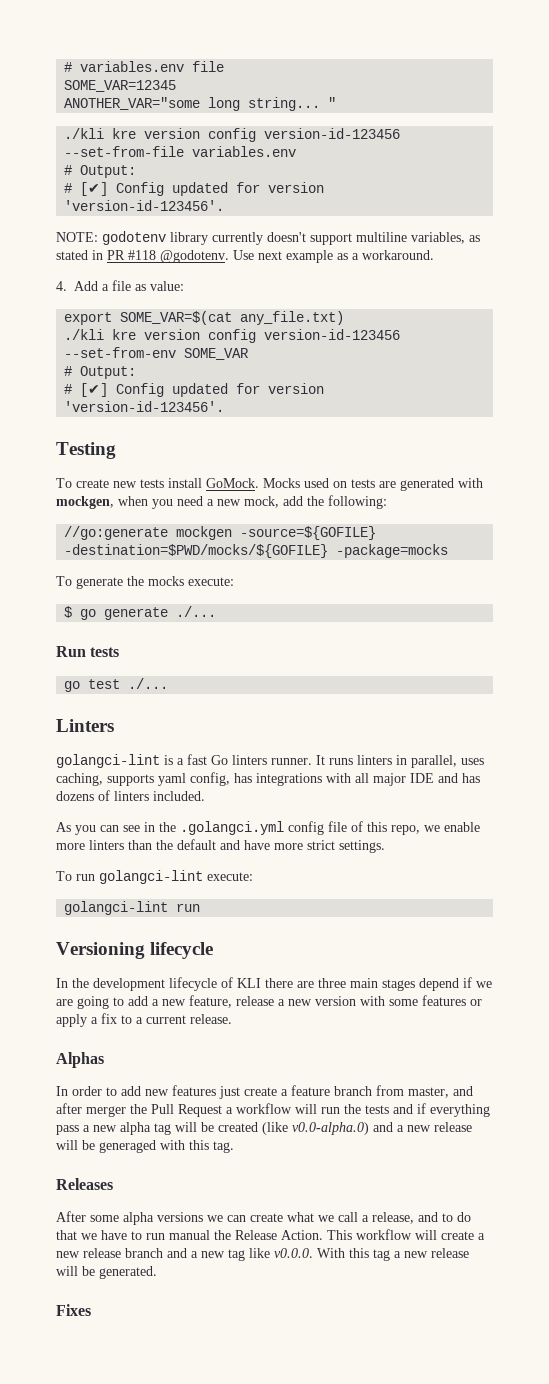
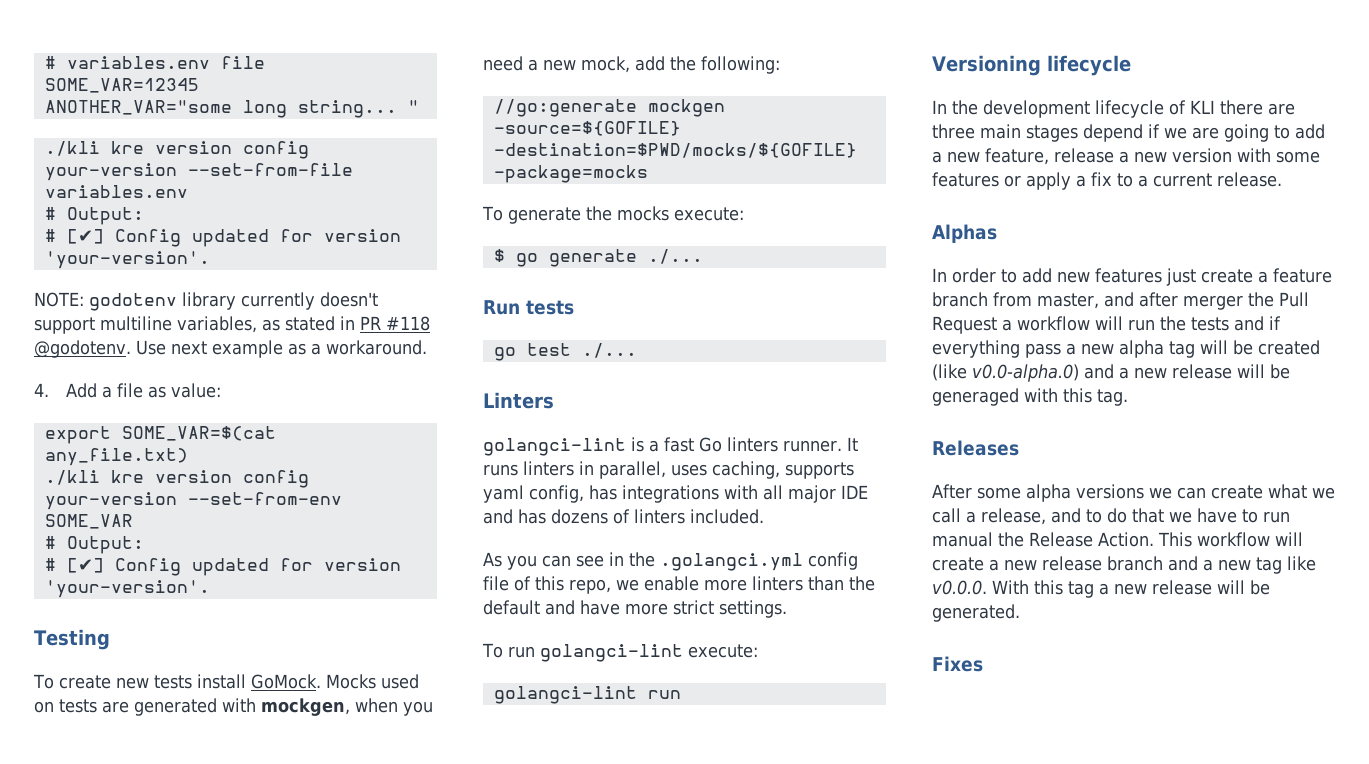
[264,128,401,139] version-id-123456 -> [44,163,177,181] your-version
[64,200,225,211] 'version-id-123456'. -> [44,251,210,269] 'your-version'.
[264,329,401,340] version-id-123456 -> [44,492,177,510] your-version
[64,401,225,412] 'version-id-123456'. -> [44,580,210,598] 'your-version'.

